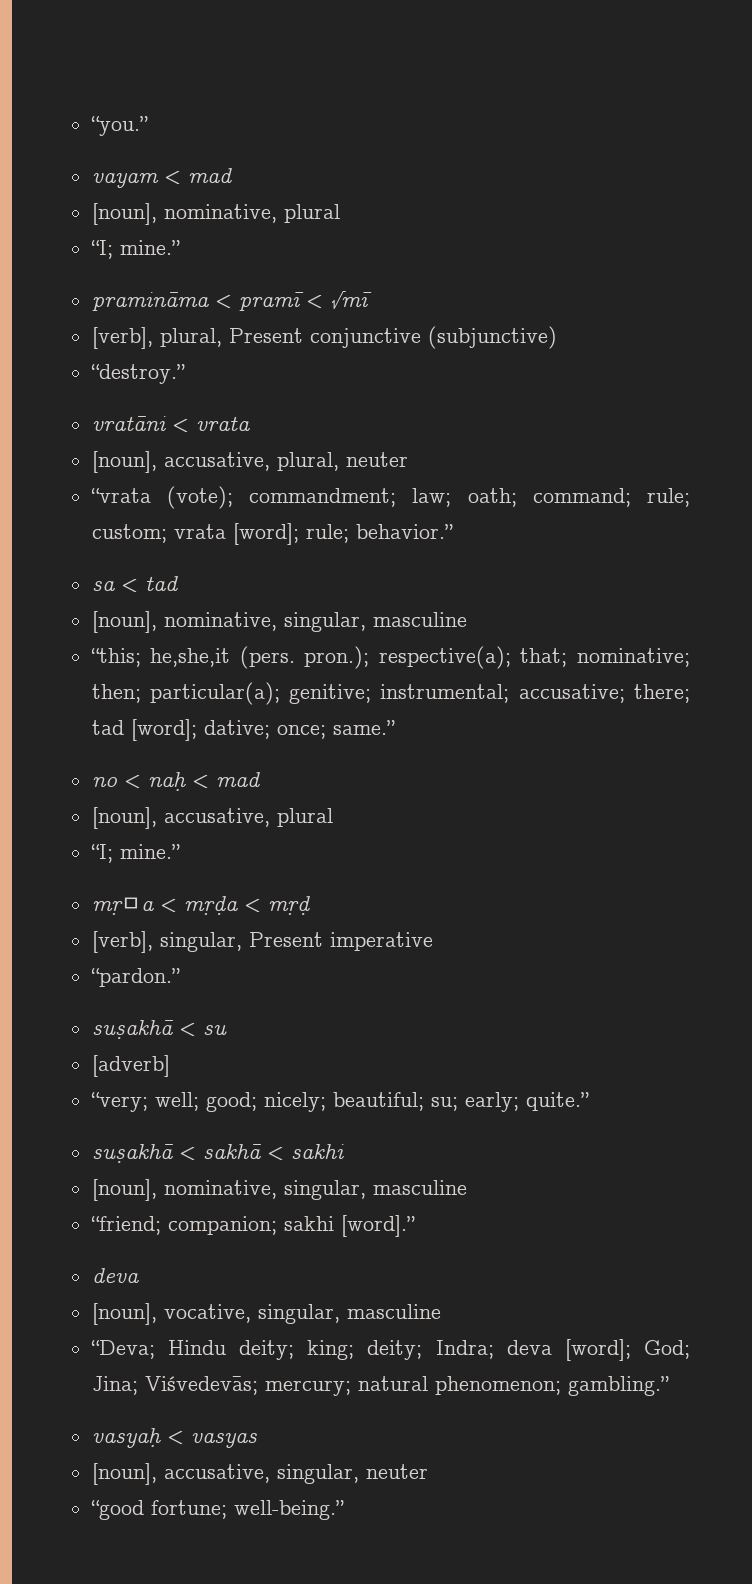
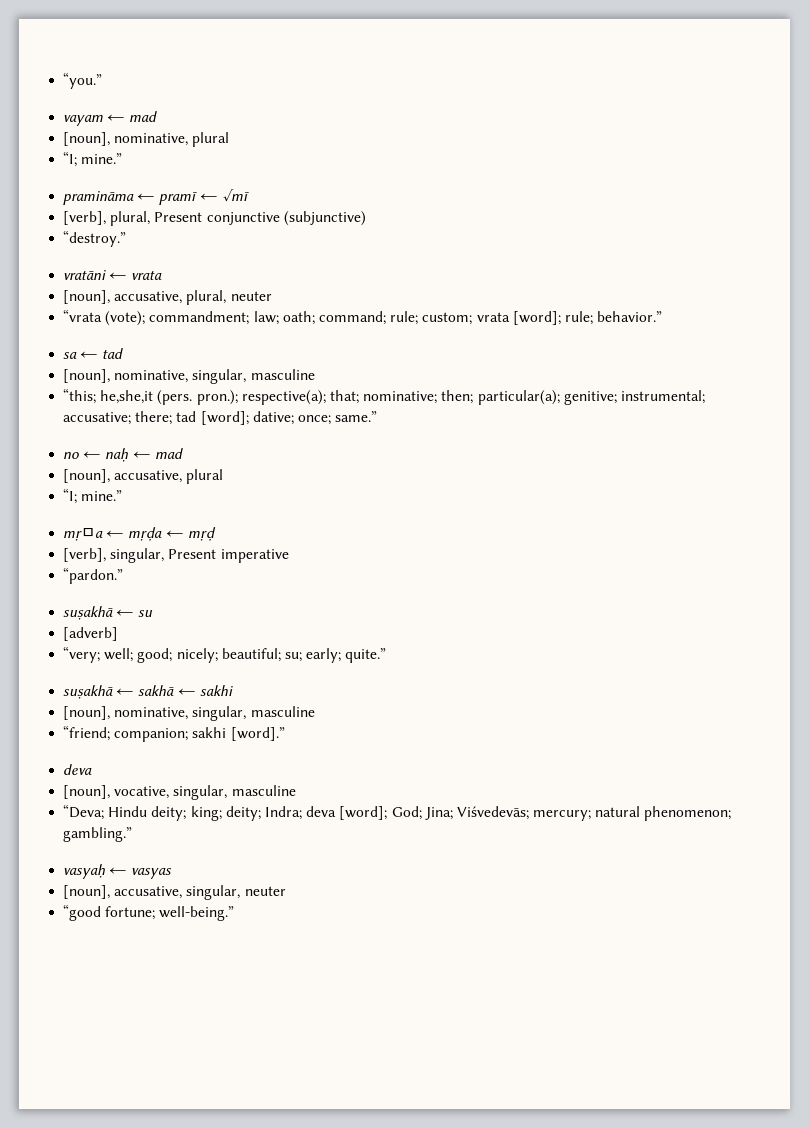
[163,170,181,185] < -> [107,114,126,122] ←
[214,292,323,311] < pramī < -> [137,192,218,205] ← pramī ←
[171,418,189,433] < -> [109,272,128,280] ←
[120,578,138,593] < -> [80,351,99,359] ←
[123,772,209,791] < naḥ < -> [83,448,151,462] ← naḥ ←
[159,896,261,915] < mṛḍa < -> [106,527,184,541] ← mṛḍa ←
[178,1022,196,1037] < -> [116,609,135,617] ←
[178,1144,284,1161] < sakhā < -> [116,685,196,696] ← sakhā ←
[166,1430,184,1445] < -> [109,867,128,875] ←

